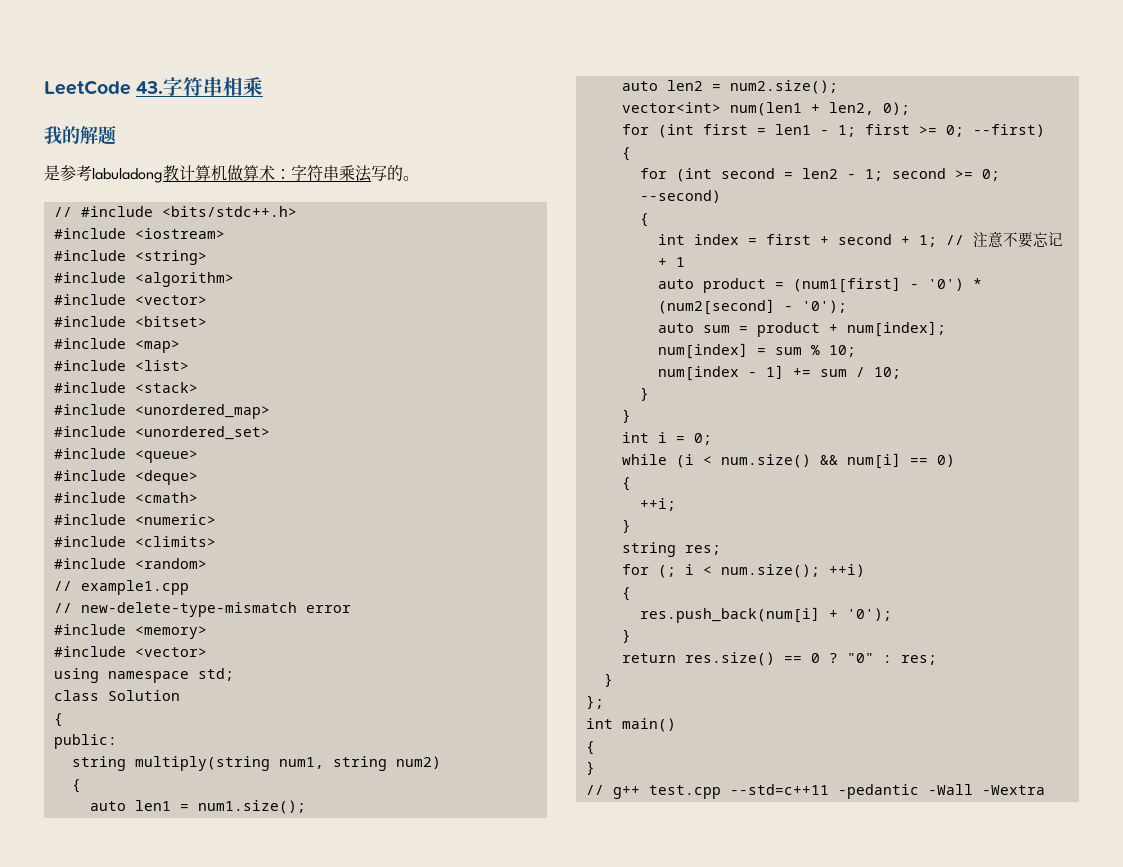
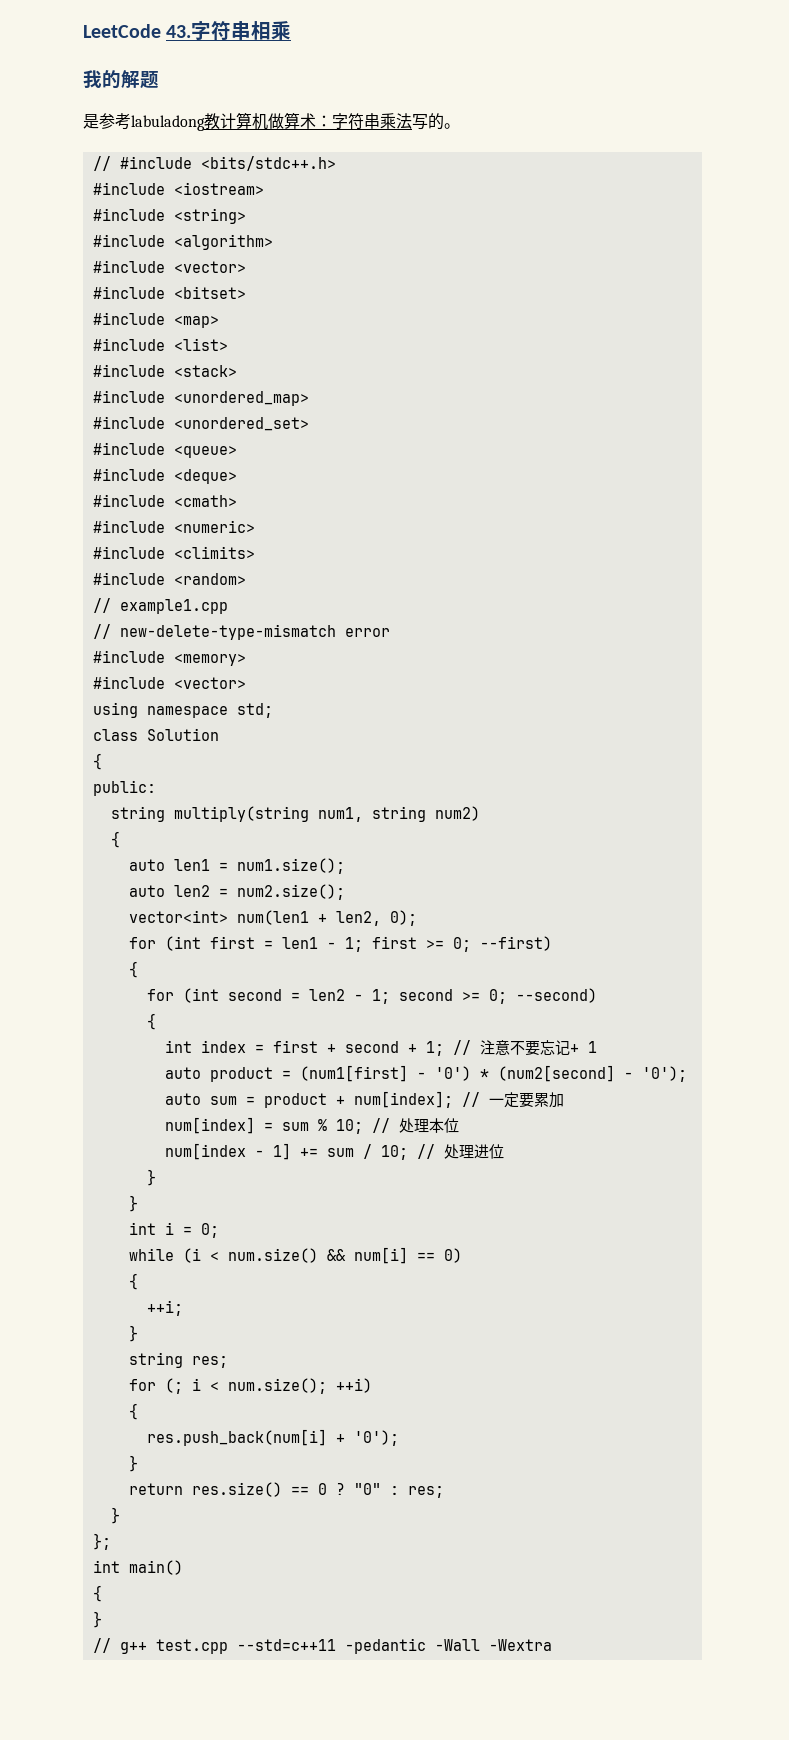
(946, 329) none -> [461,1092,564,1108] // 一定要累加
(856, 351) none -> [371,1118,459,1133] // 处理本位
(901, 373) none -> [416,1144,504,1159] // 处理进位

